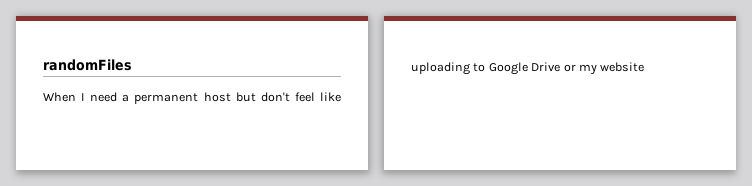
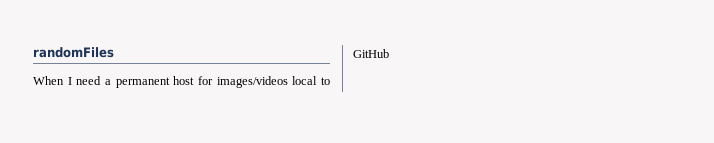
[235,92,341,102] [411,62,645,75] but don't feel like uploading to Google Drive or my website -> [198,76,330,88] [353,49,389,58] for images/videos local to GitHub

